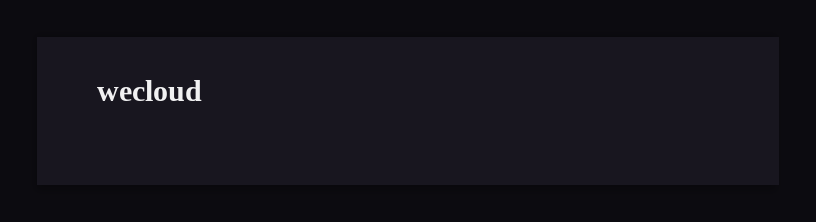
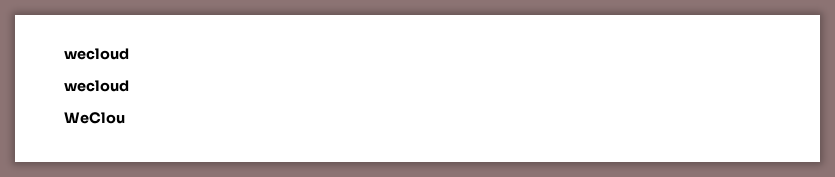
[97,80,202,101] wecloud -> [64,48,129,60] [64,80,129,92] [64,112,125,124] wecloud // wecloud // WeClou

